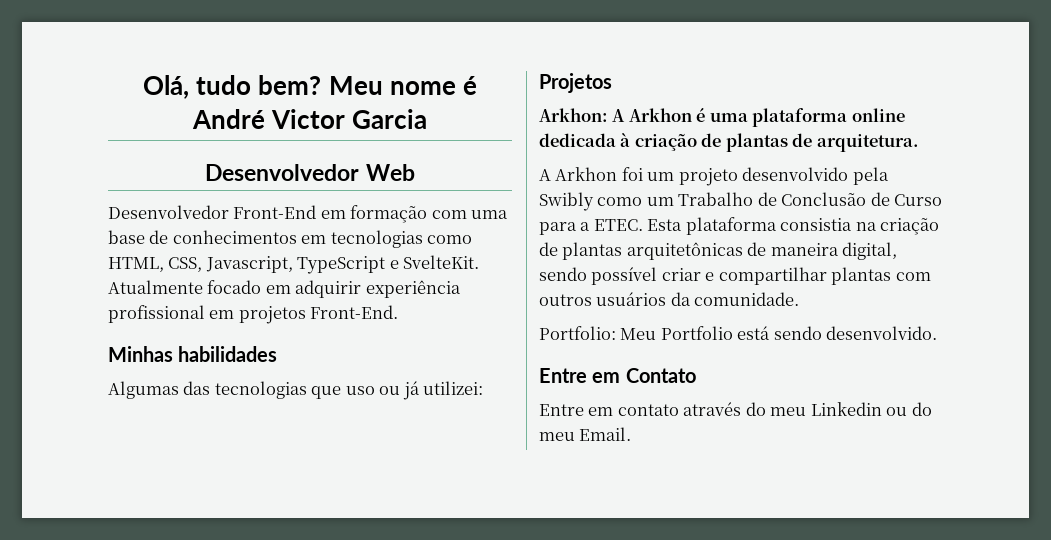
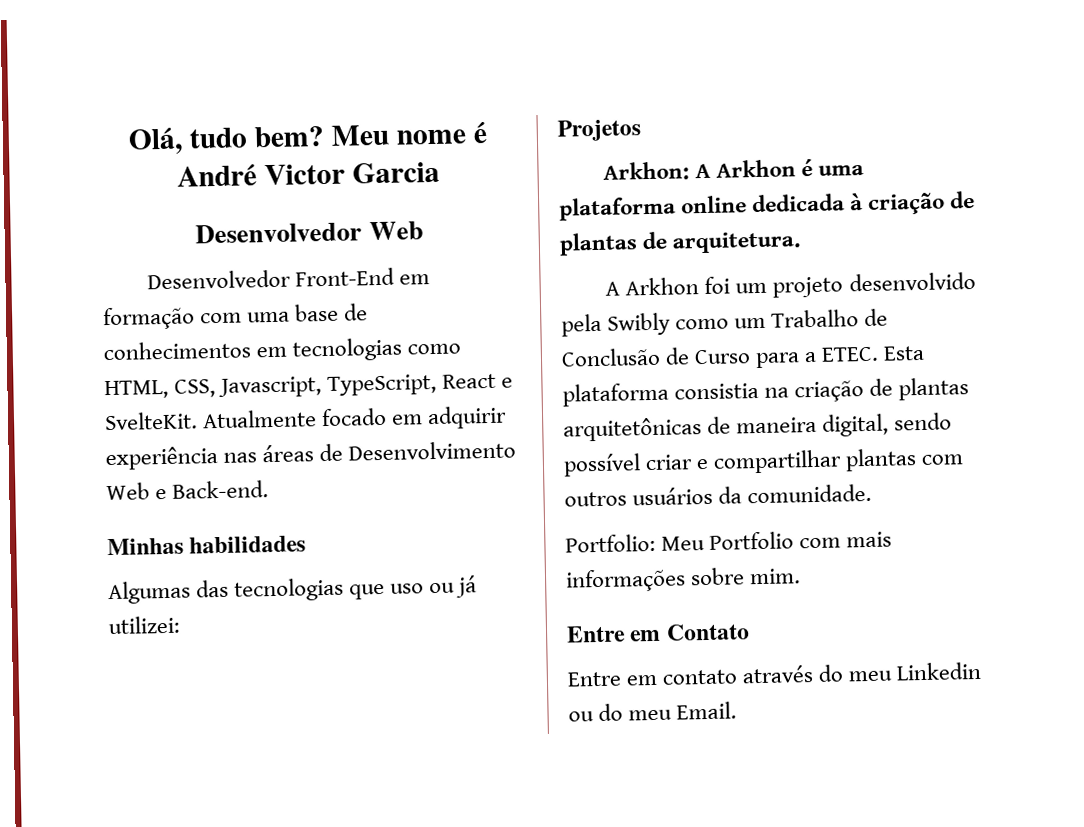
[297,256,386,274] TypeScript -> [327,373,497,396] TypeScript, React
[108,305,399,324] profissional em projetos Front-End. -> [223,440,517,463] [106,480,270,501] nas áreas de Desenvolvimento Web e Back-end.
[737,326,938,340] está sendo desenvolvido. -> [799,531,893,549] [565,567,802,593] com mais informações sobre mim.

